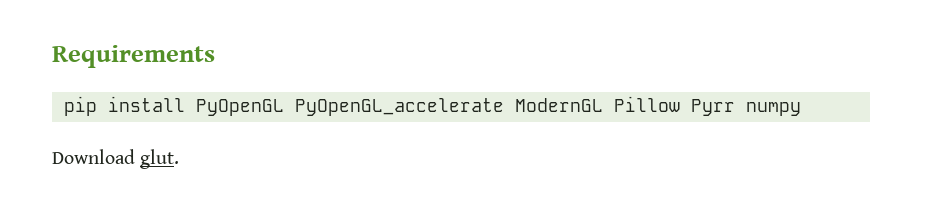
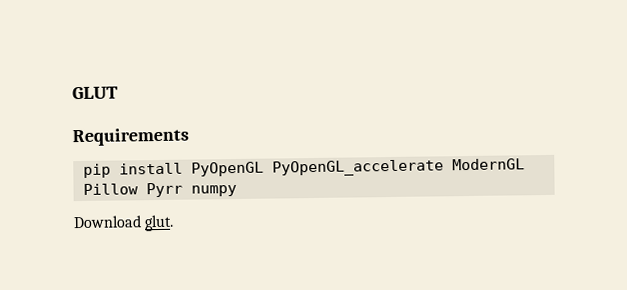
(52, 56) none -> [72,86,118,100] GLUT //

